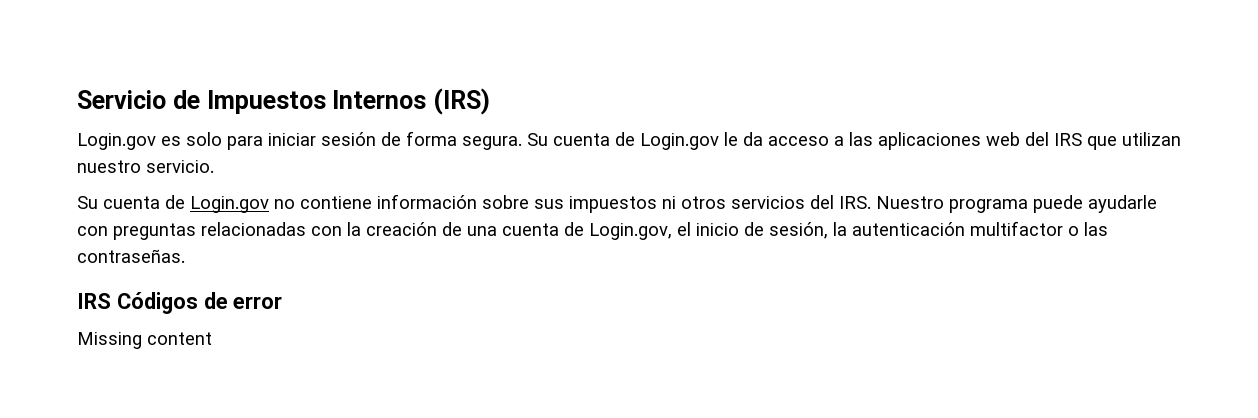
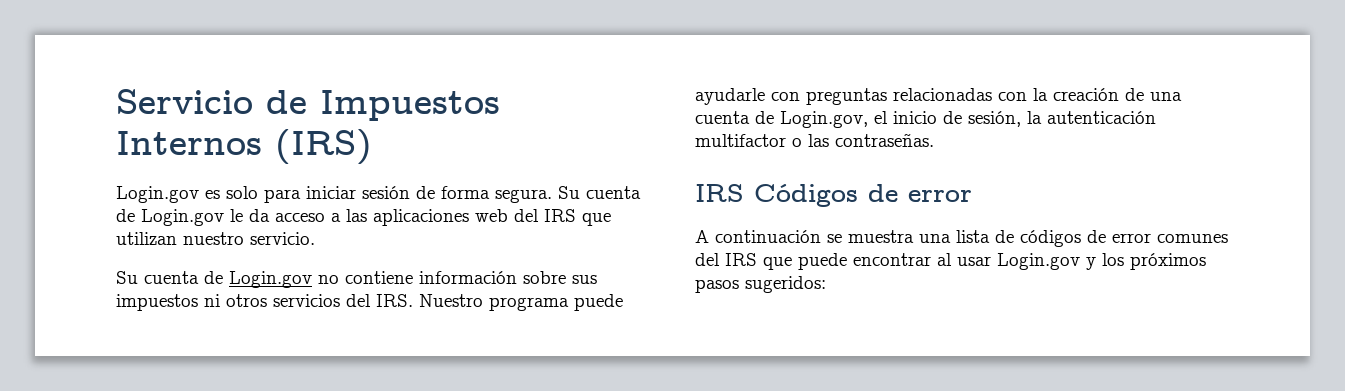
[77,332,212,349] Missing content -> [695,230,1228,247] [695,253,1206,270] [695,276,826,293] A continuación se muestra una lista de códigos de error comunes del IRS que puede encontrar al usar Login.gov y los próximos pasos sugeridos:

